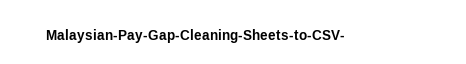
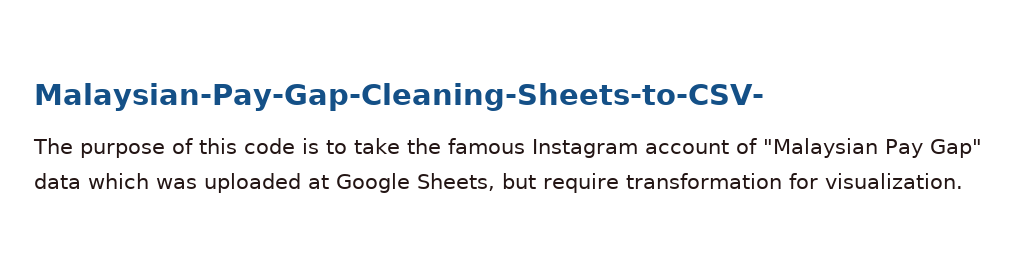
(345, 36) none -> [33,138,982,158] [34,173,963,193] // The purpose of this code is to take the famous Instagram account of "Malaysian Pay Gap" data which was uploaded at Google Sheets, but require transformation for visualization.

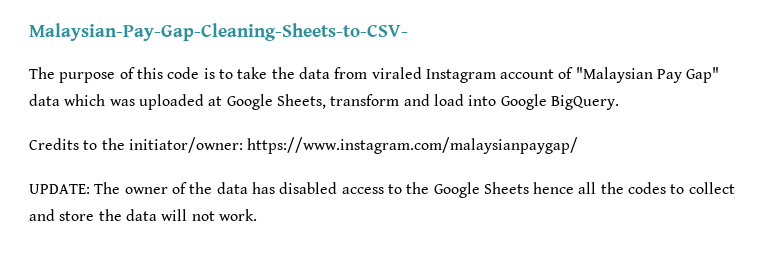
[447,138,525,154] famous -> [298,67,422,79] data from viraled
[502,173,963,193] but require transformation for visualization. -> [330,94,619,110] [29,137,579,154] [29,182,735,198] [29,209,257,221] transform and load into Google BigQuery. // Credits to the initiator/owner: https://www.instagram.com/malaysianpaygap/ // UPDATE: The owner of the data has disabled access to the Google Sheets hence all the codes to collect and store the data will not work.

